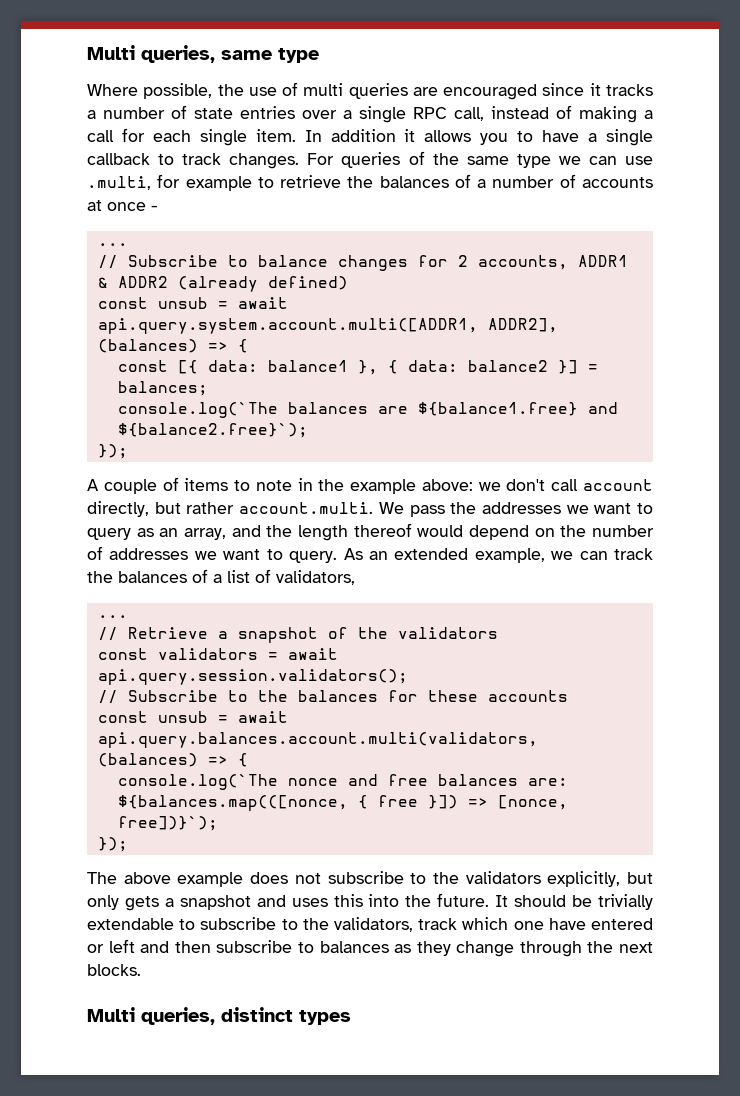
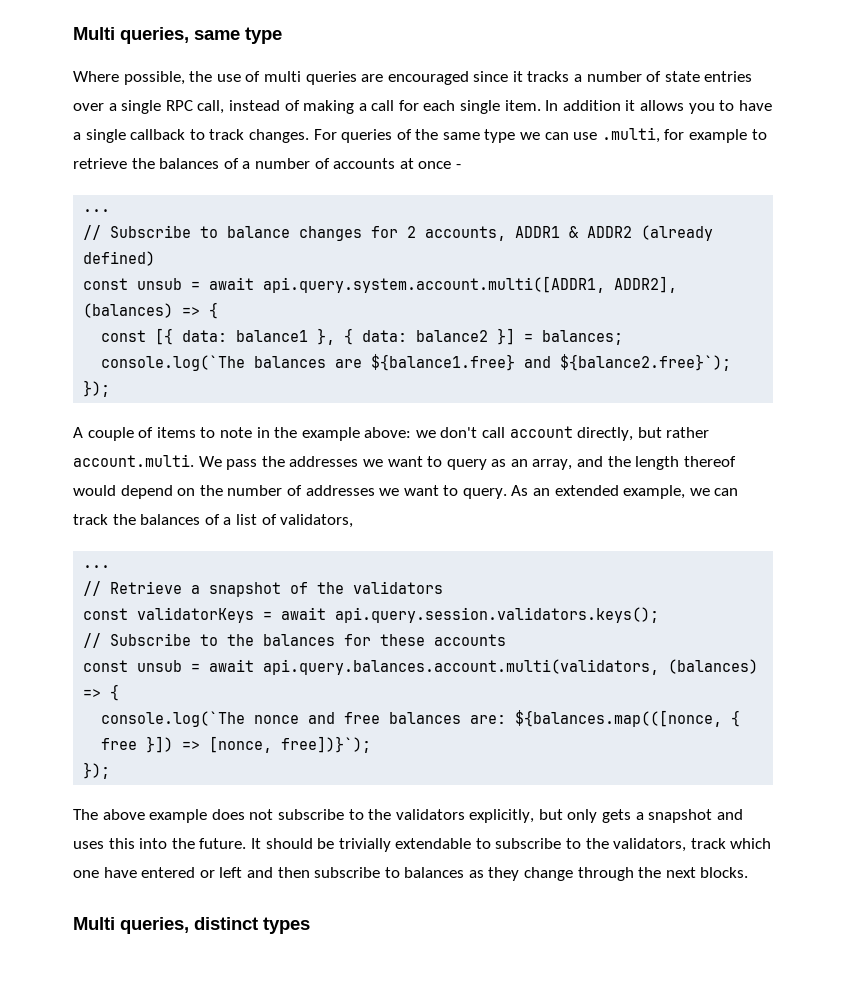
[157,648,338,660] [97,669,408,685] validators = await api.query.session.validators(); -> [137,607,660,623] validatorKeys = await api.query.session.validators.keys();

